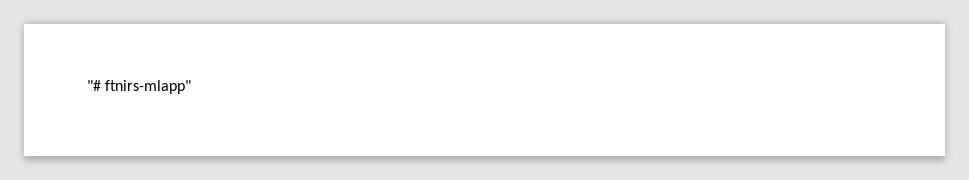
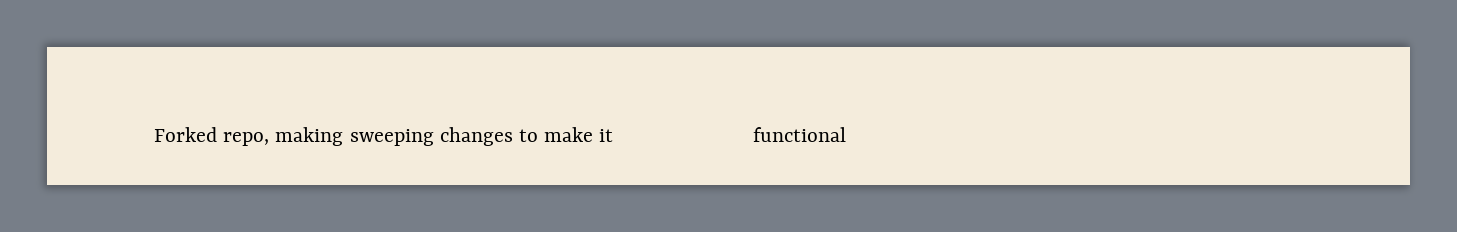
[87,80,192,94] "# ftnirs-mlapp" -> [154,127,846,146] Forked repo, making sweeping changes to make it functional

